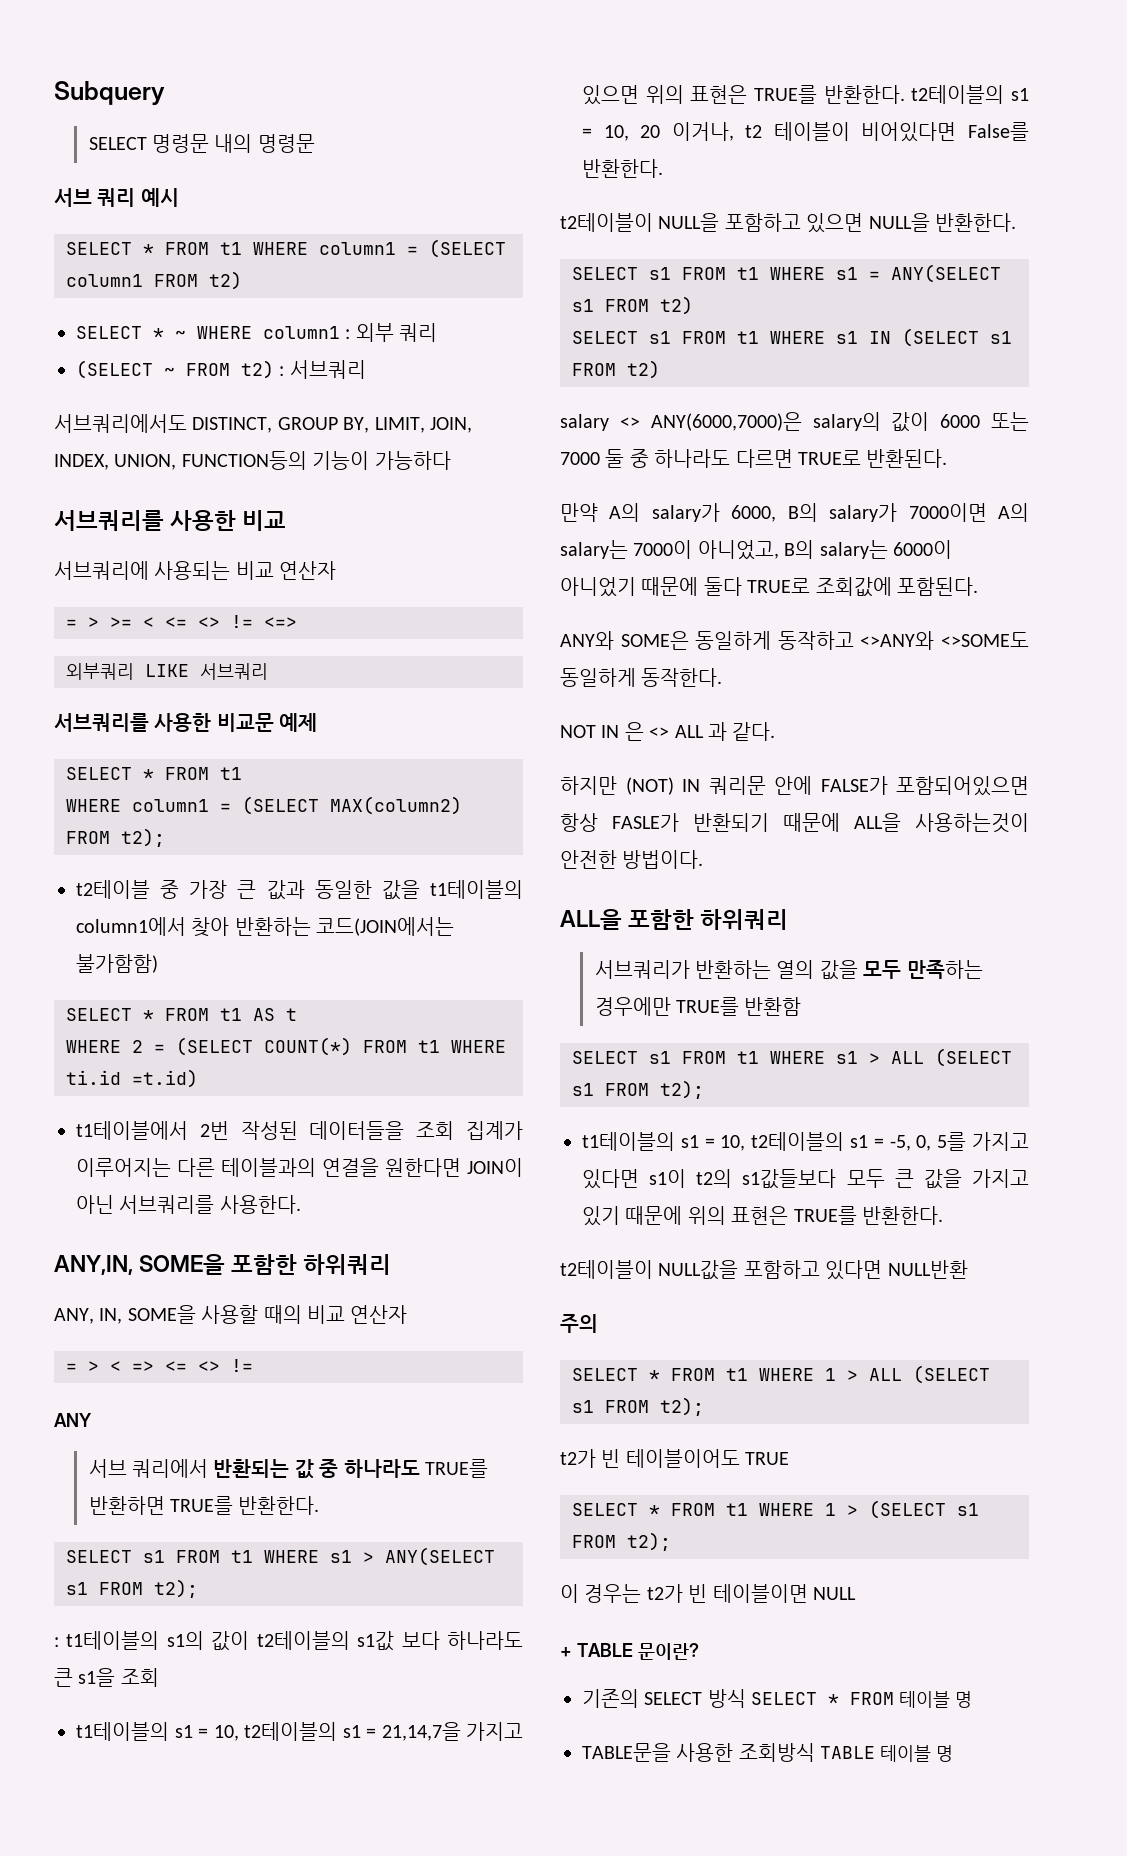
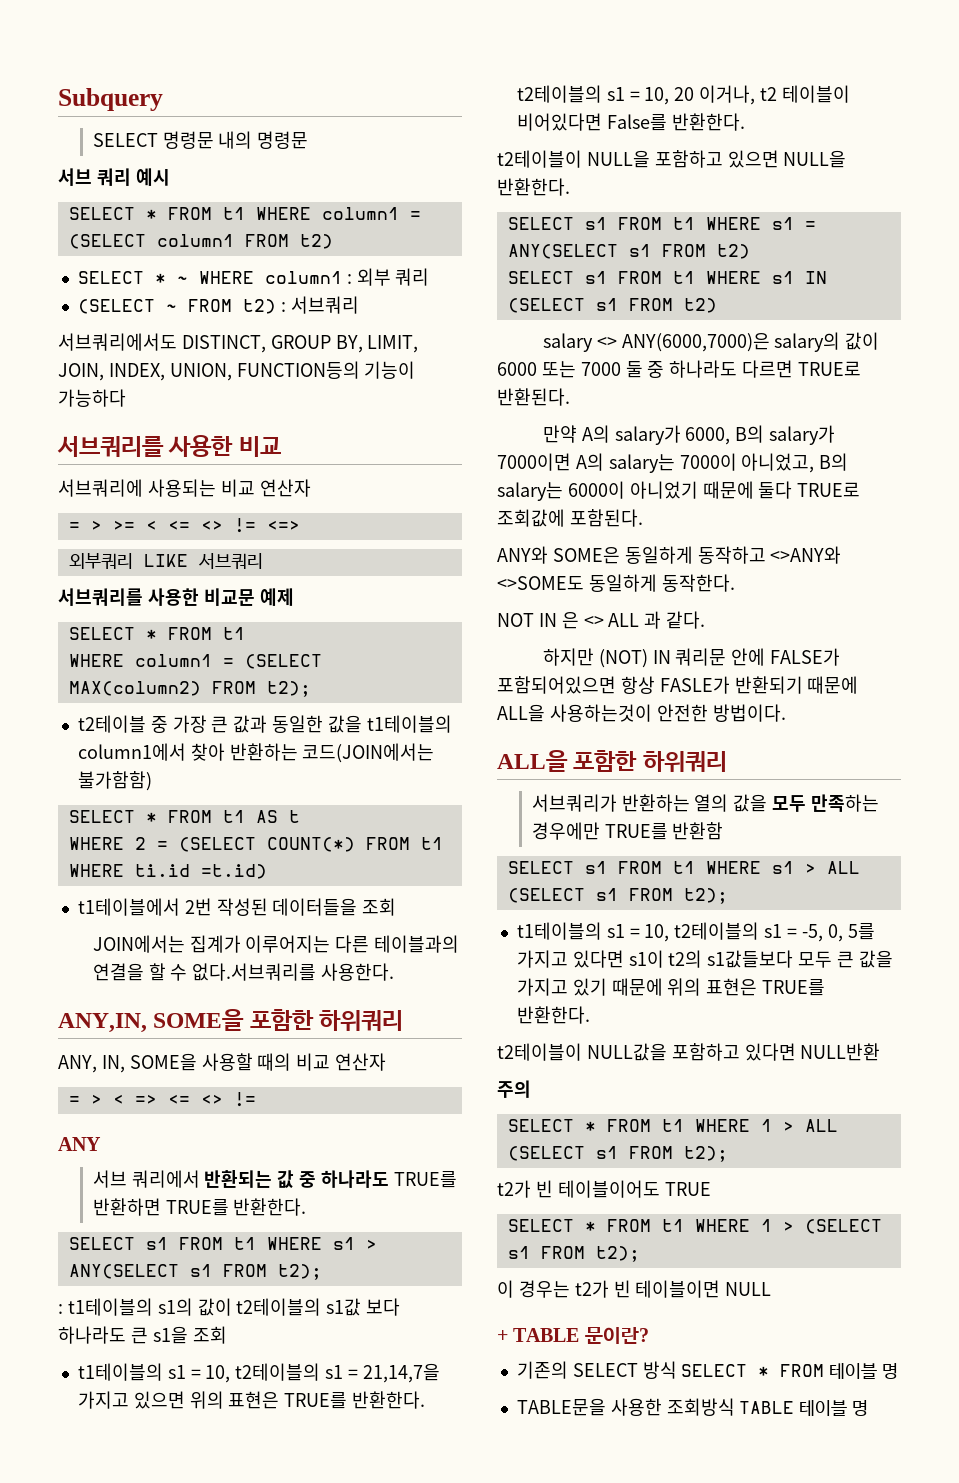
(455, 1130) none -> [92,935,185,953] // JOIN에서는
[385,1158,523,1177] [76,1195,215,1214] 원한다면 JOIN이 아닌 서브쿼리를 -> [148,963,317,981] 할 수 없다.서브쿼리를

